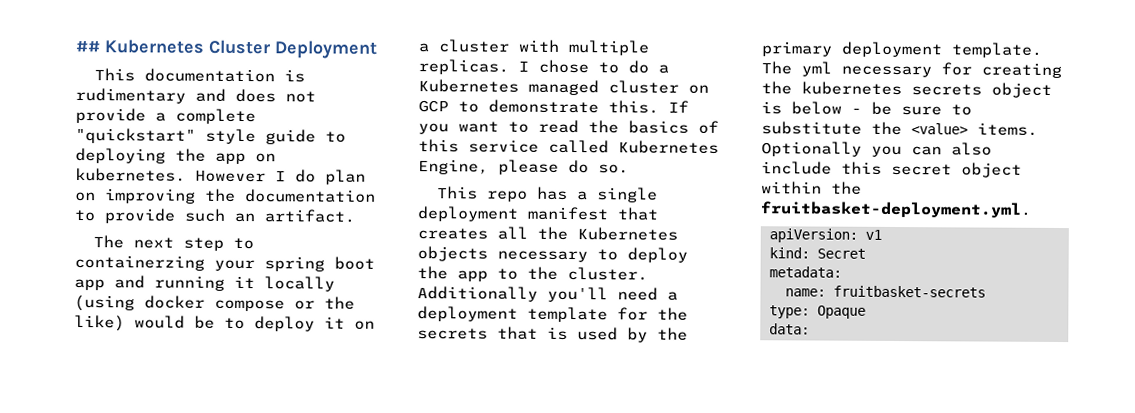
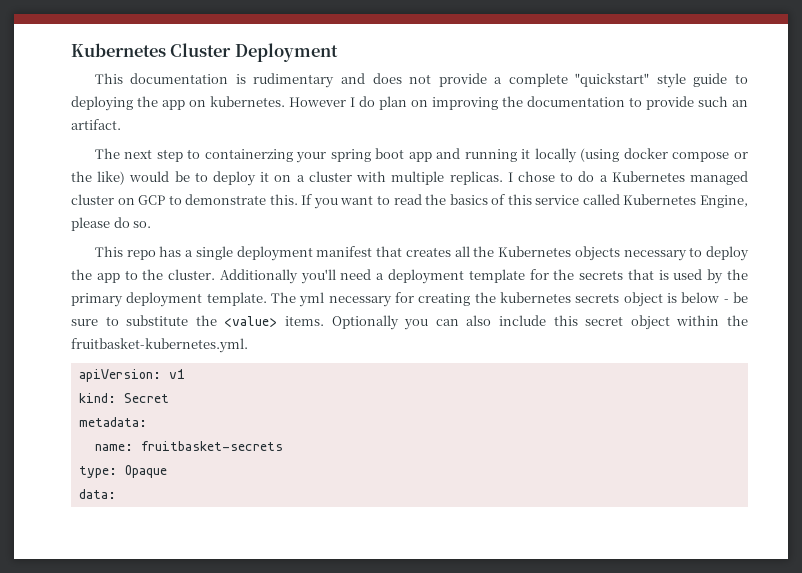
[75,40,101,53] ## -> (71, 50) none
[760,201,1032,218] fruitbasket-deployment.yml. -> [71,338,248,353] fruitbasket-kubernetes.yml.

